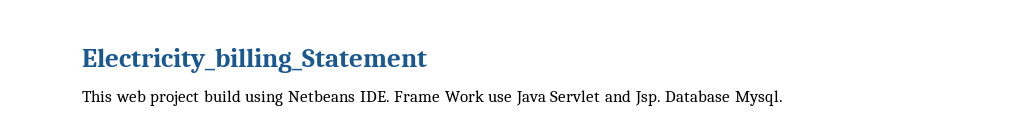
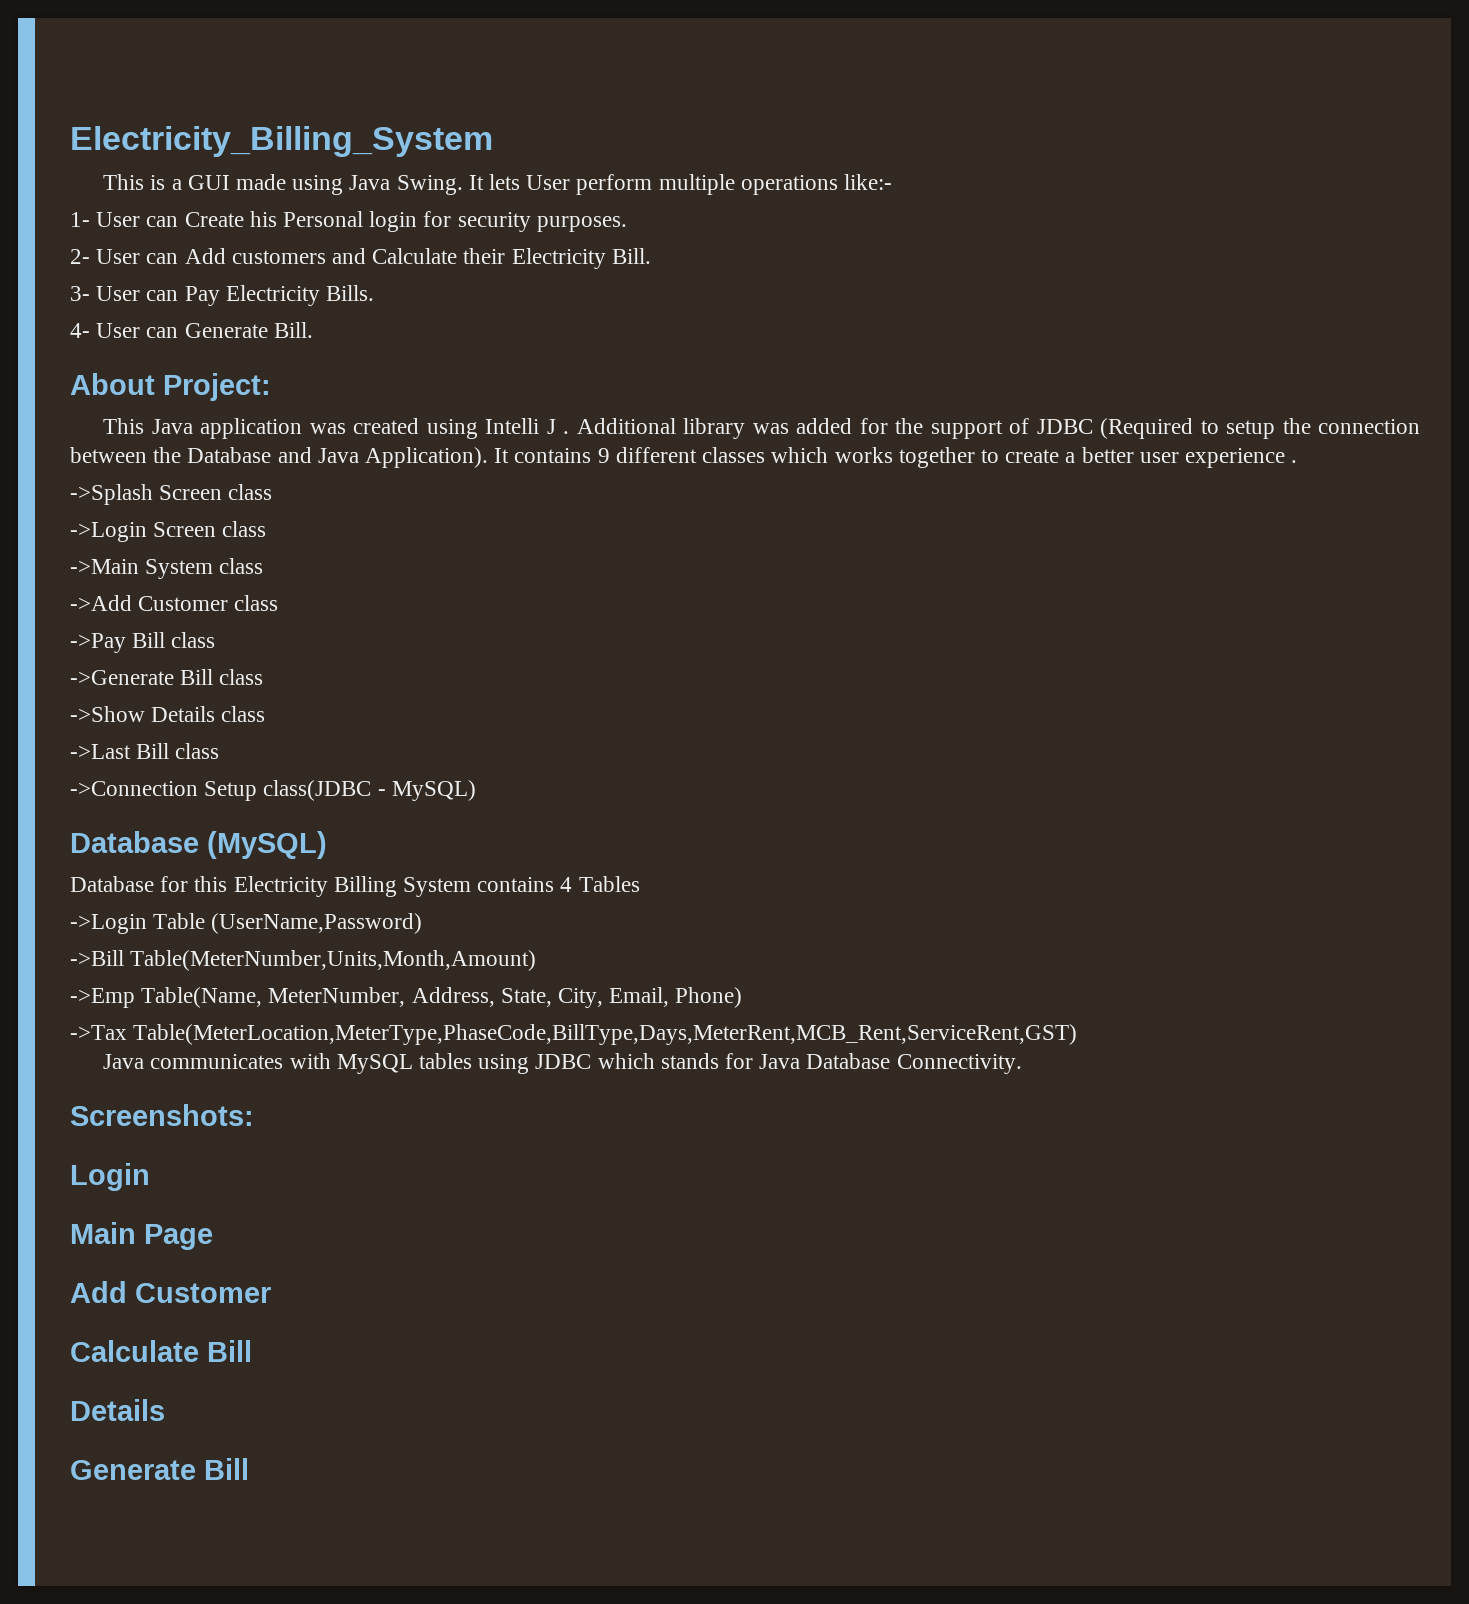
[82,48,427,73] [82,90,783,106] Electricity_billing_Statement // This web project build using Netbeans IDE. Frame Work use Java Servlet and Jsp. Database Mysql. -> [70,126,493,157] [103,174,893,195] [70,211,627,232] [70,248,651,269] [70,285,375,306] [70,322,313,338] [70,373,271,401] [103,418,1420,439] [70,447,1298,468] [70,484,273,505] [70,521,267,542] [70,558,264,579] [70,595,279,611] [70,632,216,653] [70,669,264,685] [70,706,266,722] [70,743,220,759] [70,780,476,801] [70,831,327,859] [70,876,640,897] [70,913,423,934] [70,950,537,971] [70,987,743,1008] [70,1024,1078,1045] [103,1053,1022,1074] [70,1104,254,1126] [70,1163,150,1191] [70,1222,213,1250] [70,1281,271,1303] [70,1340,252,1362] [70,1399,165,1421] [70,1458,249,1480] Electricity_Billing_System // This is a GUI made using Java Swing. It lets User perform multiple operations like:- // 1- User can Create his Personal login for security purposes. // 2- User can Add customers and Calculate their Electricity Bill. // 3- User can Pay Electricity Bills. // 4- User can Generate Bill. // About Project: // This Java application was created using Intelli J . Additional library was added for the support of JDBC (Required to setup the connection between the Database and Java Application). It contains 9 different classes which works together to create a better user experience . // ->Splash Screen class // ->Login Screen class // ->Main System class // ->Add Customer class // ->Pay Bill class // ->Generate Bill class // ->Show Details class // ->Last Bill class // ->Connection Setup class(JDBC - MySQL) // Database (MySQL) // Database for this Electricity Billing System contains 4 Tables // ->Login Table (UserName,Password) // ->Bill Table(MeterNumber,Units,Month,Amount) // ->Emp Table(Name, MeterNumber, Address, State, City, Email, Phone) // ->Tax Table(MeterLocation,MeterType,PhaseCode,BillType,Days,MeterRent,MCB_Rent,ServiceRent,GST) // Java communicates with MySQL tables using JDBC which stands for Java Database Connectivity. // Screenshots: // Login // Main Page // Add Customer // Calculate Bill // Details // Generate Bill

